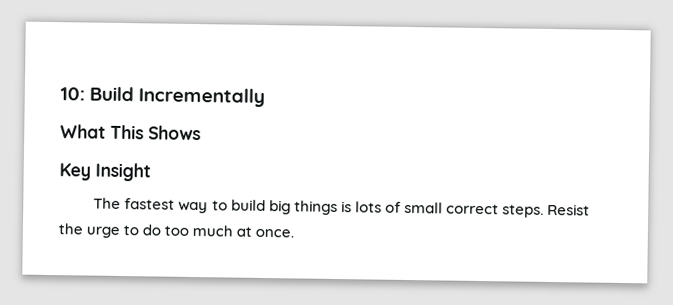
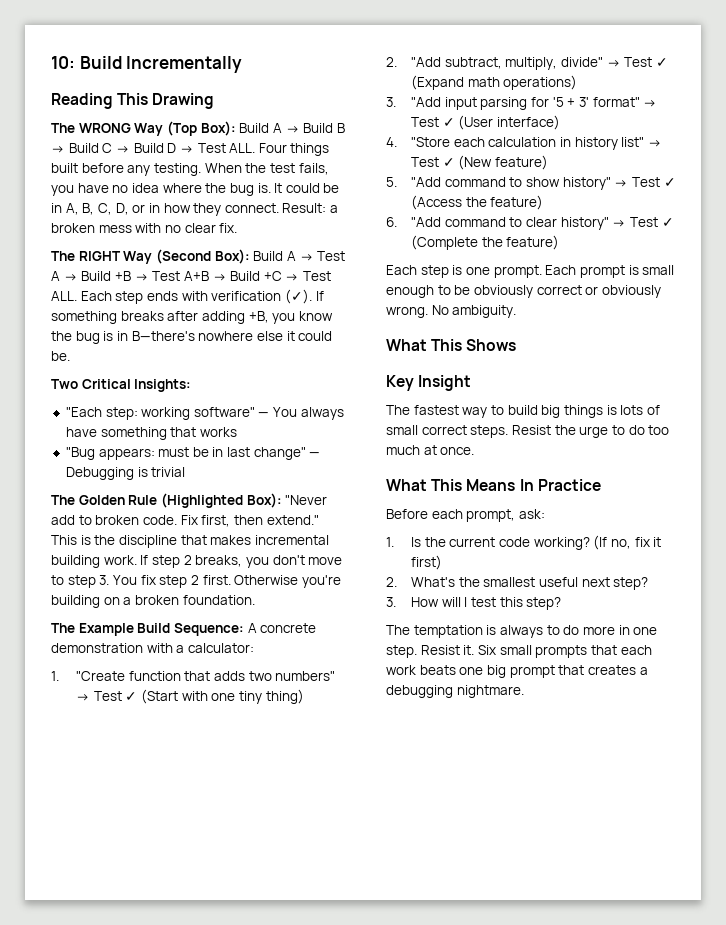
(266, 97) none -> [51,93,215,109] [51,121,345,136] [51,143,330,156] [51,163,329,176] [51,183,340,196] [51,203,339,216] [51,223,238,233] [51,249,346,264] [51,271,332,281] [51,289,324,304] [51,311,333,324] [51,331,333,344] [51,351,70,361] [51,379,192,392] [65,407,344,420] [65,427,237,440] [65,447,321,460] [65,467,186,480] [51,493,328,508] [51,515,319,527] [51,535,329,548] [51,555,343,568] [51,575,341,588] [51,595,255,608] [51,623,317,636] [51,643,254,653] [51,671,336,681] [76,689,304,704] [386,57,668,70] [411,75,578,90] [386,97,658,110] [411,115,560,130] [386,137,662,150] [411,155,548,170] [386,177,676,190] [411,195,544,210] [386,217,674,230] [411,235,560,250] [386,265,675,278] [386,285,661,298] [386,305,517,318] // Reading This Drawing // The WRONG Way (Top Box): Build A → Build B → Build C → Build D → Test ALL. Four things built before any testing. When the test fails, you have no idea where the bug is. It could be in A, B, C, D, or in how they connect. Result: a broken mess with no clear fix. // The RIGHT Way (Second Box): Build A → Test A → Build +B → Test A+B → Build +C → Test ALL. Each step ends with verification (✓). If something breaks after adding +B, you know the bug is in B—there's nowhere else it could be. // Two Critical Insights: // "Each step: working software" — You always have something that works // "Bug appears: must be in last change" — Debugging is trivial // The Golden Rule (Highlighted Box): "Never add to broken code. Fix first, then extend." This is the discipline that makes incremental building work. If step 2 breaks, you don't move to step 3. You fix step 2 first. Otherwise you're building on a broken foundation. // The Example Build Sequence: A concrete demonstration with a calculator: // 1. "Create function that adds two numbers" → Test ✓ (Start with one tiny thing) // 2. "Add subtract, multiply, divide" → Test ✓ (Expand math operations) // 3. "Add input parsing for '5 + 3' format" → Test ✓ (User interface) // 4. "Store each calculation in history list" → Test ✓ (New feature) // 5. "Add command to show history" → Test ✓ (Access the feature) // 6. "Add command to clear history" → Test ✓ (Complete the feature) // Each step is one prompt. Each prompt is small enough to be obviously correct or obviously wrong. No ambiguity.
(295, 233) none -> [386,479,601,491] [386,509,545,522] [386,535,662,550] [411,555,443,570] [386,577,649,590] [386,597,562,610] [386,625,658,638] [386,645,652,658] [386,665,648,678] [386,685,524,698] // What This Means In Practice // Before each prompt, ask: // 1. Is the current code working? (If no, fix it first) // 2. What's the smallest useful next step? // 3. How will I test this step? // The temptation is always to do more in one step. Resist it. Six small prompts that each work beats one big prompt that creates a debugging nightmare.

